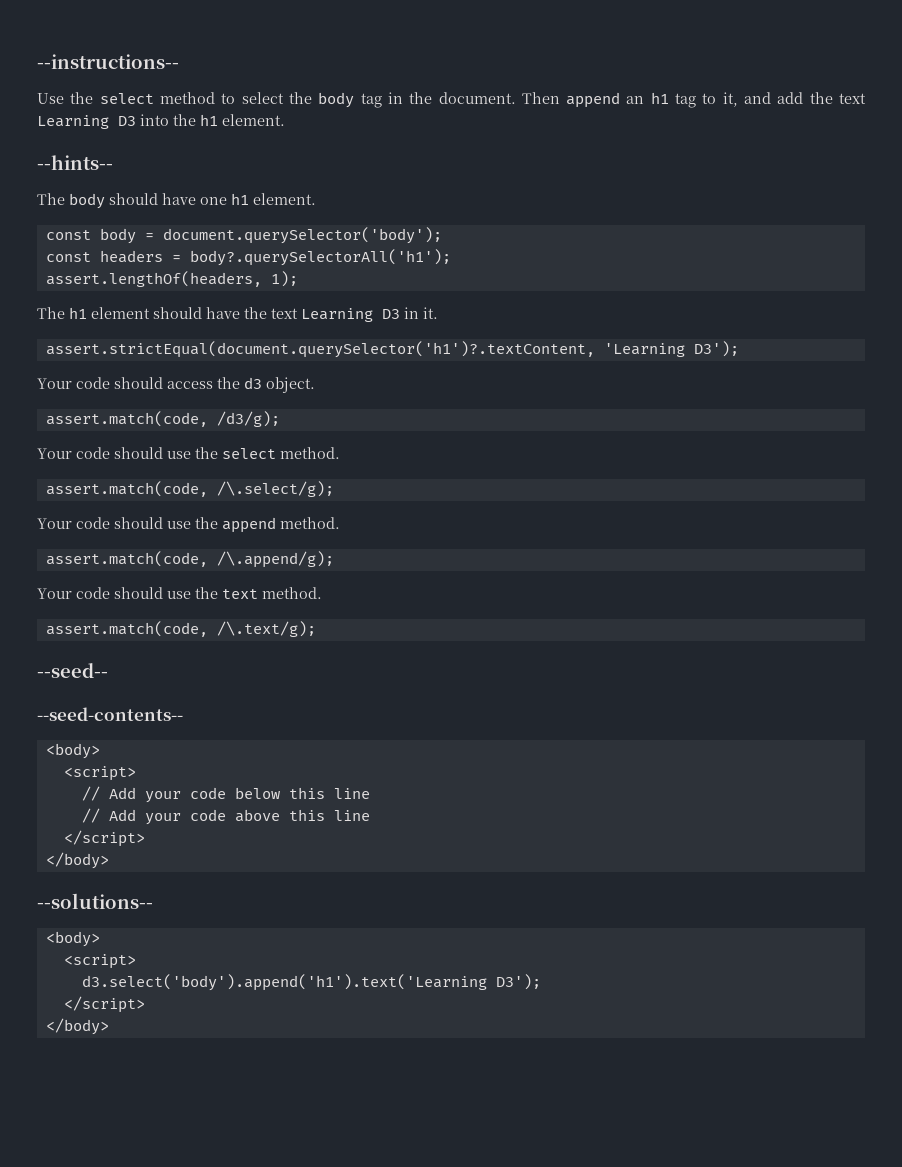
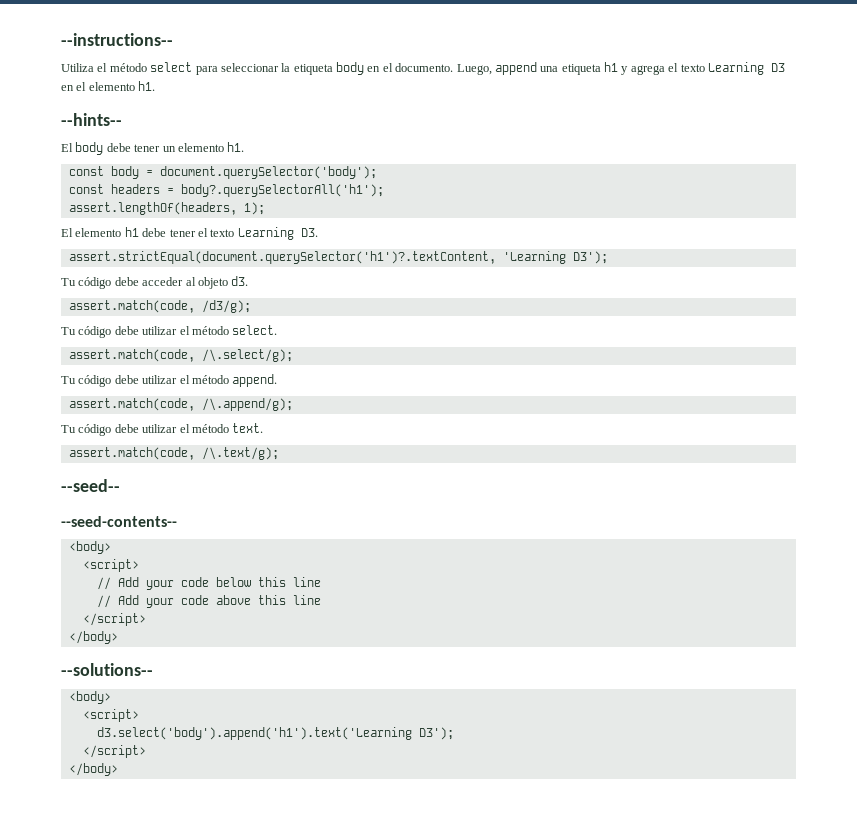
[37,92,867,108] [37,114,285,129] [37,155,113,170] [37,193,316,209] Use the select method to select the body tag in the document. Then append an h1 tag to it, and add the text Learning D3 into the h1 element. // --hints-- // The body should have one h1 element. -> [61,62,785,75] [61,81,156,91] [61,113,122,126] [61,142,245,155] Utiliza el método select para seleccionar la etiqueta body en el documento. Luego, append una etiqueta h1 y agrega el texto Learning D3 en el elemento h1. // --hints-- // El body debe tener un elemento h1.
[37,307,438,322] [45,341,739,358] [37,377,315,393] [45,411,280,427] [37,447,340,459] [45,481,334,497] [37,517,340,533] [45,551,334,568] [37,587,322,599] The h1 element should have the text Learning D3 in it. // assert.strictEqual(document.querySelector('h1')?.textContent, 'Learning D3'); // Your code should access the d3 object. // assert.match(code, /d3/g); // Your code should use the select method. // assert.match(code, /\.select/g); // Your code should use the append method. // assert.match(code, /\.append/g); // Your code should use the text method. -> [61,227,318,240] [68,251,608,264] [61,276,249,289] [68,300,251,313] [61,325,278,338] [68,349,293,362] [61,374,278,387] [68,398,293,411] [61,423,264,436] El elemento h1 debe tener el texto Learning D3. // assert.strictEqual(document.querySelector('h1')?.textContent, 'Learning D3'); // Tu código debe acceder al objeto d3. // assert.match(code, /d3/g); // Tu código debe utilizar el método select. // assert.match(code, /\.select/g); // Tu código debe utilizar el método append. // assert.match(code, /\.append/g); // Tu código debe utilizar el método text.

